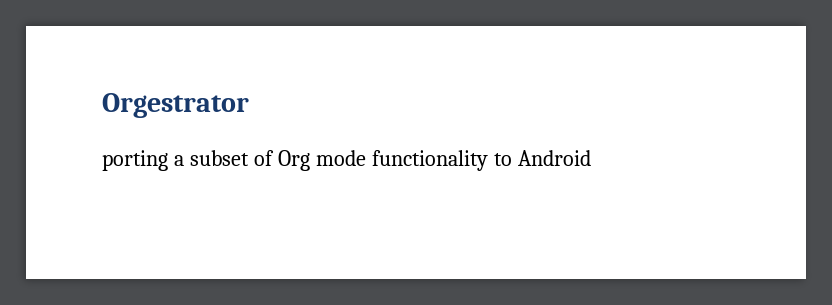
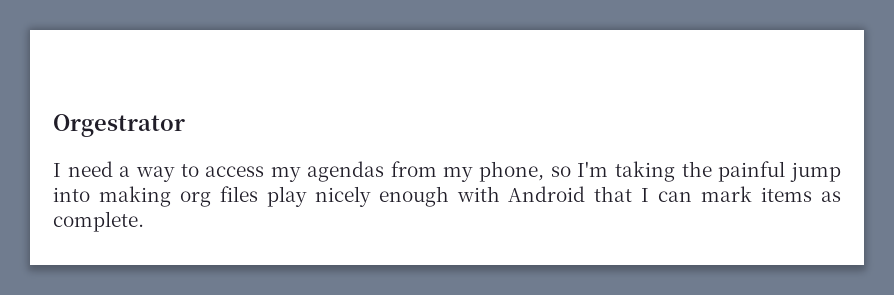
[102,150,591,171] porting a subset of Org mode functionality to Android -> [53,161,841,182] [53,186,842,207] [53,211,144,232] I need a way to access my agendas from my phone, so I'm taking the painful jump into making org files play nicely enough with Android that I can mark items as complete.

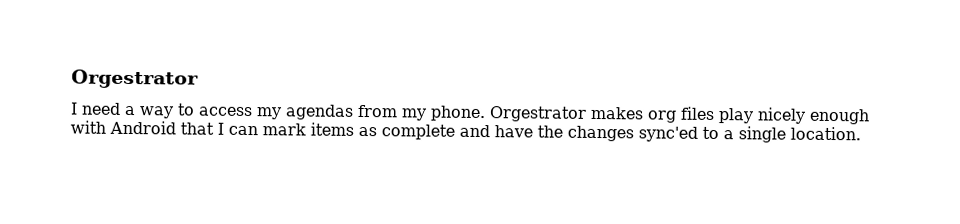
[478,161,841,182] [53,186,171,207] phone, so I'm taking the painful jump into making -> [430,105,644,122] phone. Orgestrator makes
[53,211,144,232] complete. -> [381,124,861,143] complete and have the changes sync'ed to a single location.

